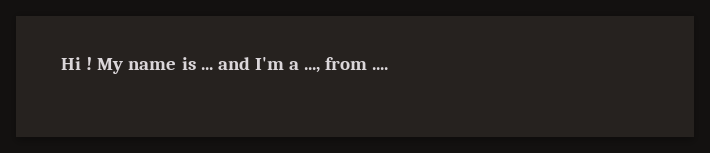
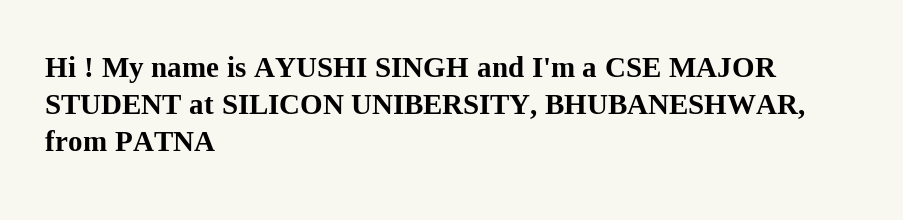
[200,67,213,70] ... -> [254,58,469,77] AYUSHI SINGH
[304,57,389,73] ..., from .... -> [605,58,778,77] [45,95,806,119] [45,130,215,151] CSE MAJOR STUDENT at SILICON UNIBERSITY, BHUBANESHWAR, from PATNA

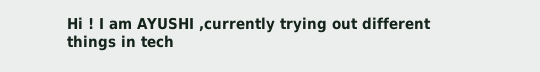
[101,56,778,83] [45,95,806,119] [45,130,215,151] My name is AYUSHI SINGH and I'm a CSE MAJOR STUDENT at SILICON UNIBERSITY, BHUBANESHWAR, from PATNA -> [99,17,431,33] [67,35,174,51] I am AYUSHI ,currently trying out different things in tech

